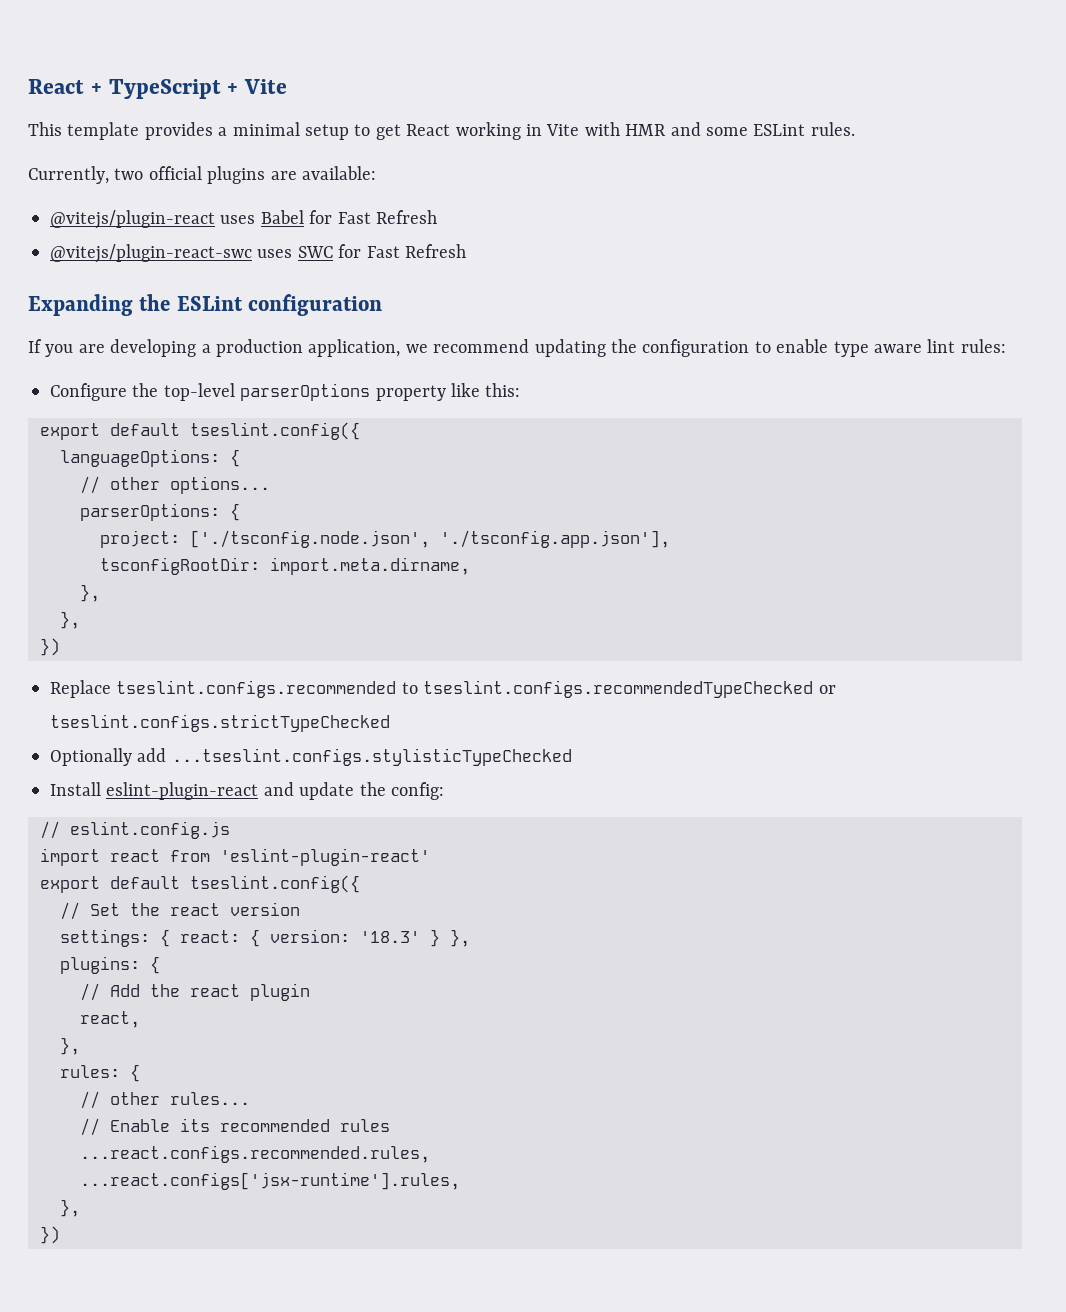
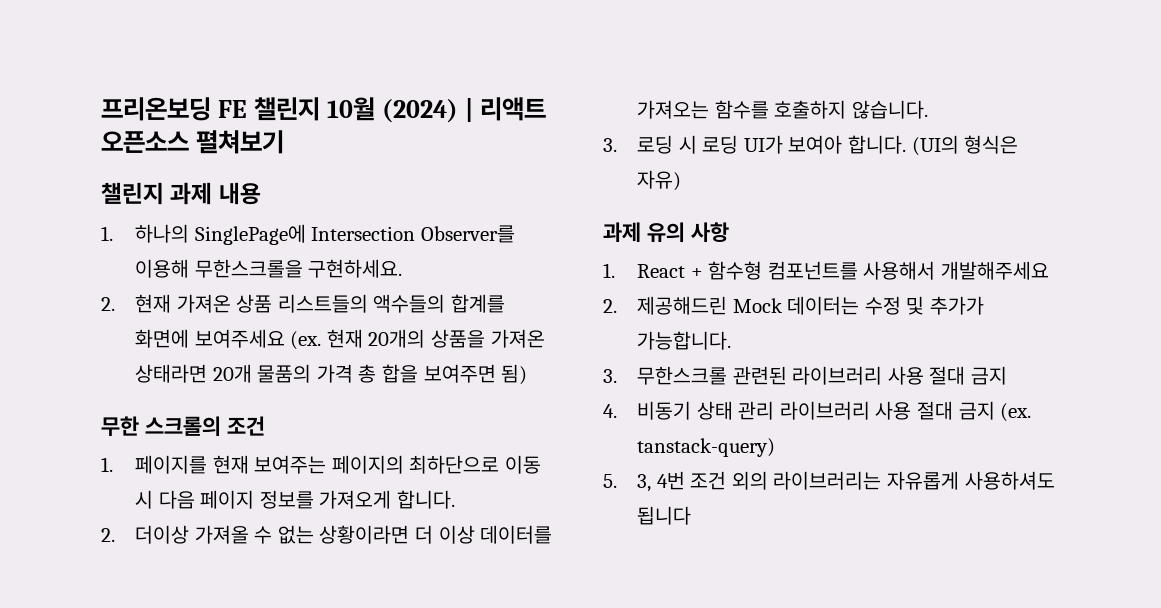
[28,79,287,99] [28,122,855,140] [28,166,376,184] [50,210,437,229] [50,244,466,263] [28,294,383,316] [28,339,1006,357] [50,383,521,401] [40,422,360,440] [60,449,240,467] [80,476,270,494] [80,503,240,521] [100,530,670,548] [100,557,470,575] [80,584,100,602] [60,611,80,629] [40,638,60,656] [50,680,836,698] [50,714,390,732] [50,748,572,766] [50,782,444,800] [40,821,230,839] [40,848,430,866] [40,875,360,893] [60,902,300,920] [60,929,470,947] [60,956,160,974] [80,983,310,1001] [80,1011,140,1028] [60,1037,80,1055] [60,1064,140,1082] [80,1091,250,1109] [80,1118,390,1136] [80,1145,430,1163] [80,1172,460,1190] [60,1199,80,1217] [40,1226,60,1244] React + TypeScript + Vite // This template provides a minimal setup to get React working in Vite with HMR and some ESLint rules. // Currently, two official plugins are available: // @vitejs/plugin-react uses Babel for Fast Refresh // @vitejs/plugin-react-swc uses SWC for Fast Refresh // Expanding the ESLint configuration // If you are developing a production application, we recommend updating the configuration to enable type aware lint rules: // Configure the top-level parserOptions property like this: // export default tseslint.config({ // languageOptions: { // // other options... // parserOptions: { // project: ['./tsconfig.node.json', './tsconfig.app.json'], // tsconfigRootDir: import.meta.dirname, // }, // }, // }) // Replace tseslint.configs.recommended to tseslint.configs.recommendedTypeChecked or tseslint.configs.strictTypeChecked // Optionally add ...tseslint.configs.stylisticTypeChecked // Install eslint-plugin-react and update the config: // // eslint.config.js // import react from 'eslint-plugin-react' // export default tseslint.config({ // // Set the react version // settings: { react: { version: '18.3' } }, // plugins: { // // Add the react plugin // react, // }, // rules: { // // other rules... // // Enable its recommended rules // ...react.configs.recommended.rules, // ...react.configs['jsx-runtime'].rules, // }, // }) -> [101,97,547,123] [101,130,285,154] [101,182,261,205] [101,224,515,245] [135,259,403,278] [101,294,505,313] [135,329,545,350] [135,364,528,385] [101,416,265,437] [101,455,541,474] [135,490,455,509] [101,525,553,544] [637,100,928,119] [603,135,1019,156] [637,170,682,191] [603,222,729,243] [603,261,1049,280] [603,296,984,315] [637,331,732,350] [603,366,1007,385] [603,401,1032,422] [637,438,776,457] [603,471,1055,492] [637,506,692,525] 프리온보딩 FE 챌린지 10월 (2024) | 리액트 오픈소스 펼쳐보기 // 챌린지 과제 내용 // 1. 하나의 SinglePage에 Intersection Observer를 이용해 무한스크롤을 구현하세요. // 2. 현재 가져온 상품 리스트들의 액수들의 합계를 화면에 보여주세요 (ex. 현재 20개의 상품을 가져온 상태라면 20개 물품의 가격 총 합을 보여주면 됨) // 무한 스크롤의 조건 // 1. 페이지를 현재 보여주는 페이지의 최하단으로 이동 시 다음 페이지 정보를 가져오게 합니다. // 2. 더이상 가져올 수 없는 상황이라면 더 이상 데이터를 가져오는 함수를 호출하지 않습니다. // 3. 로딩 시 로딩 UI가 보여아 합니다. (UI의 형식은 자유) // 과제 유의 사항 // 1. React + 함수형 컴포넌트를 사용해서 개발해주세요 // 2. 제공해드린 Mock 데이터는 수정 및 추가가 가능합니다. // 3. 무한스크롤 관련된 라이브러리 사용 절대 금지 // 4. 비동기 상태 관리 라이브러리 사용 절대 금지 (ex. tanstack-query) // 5. 3, 4번 조건 외의 라이브러리는 자유롭게 사용하셔도 됩니다

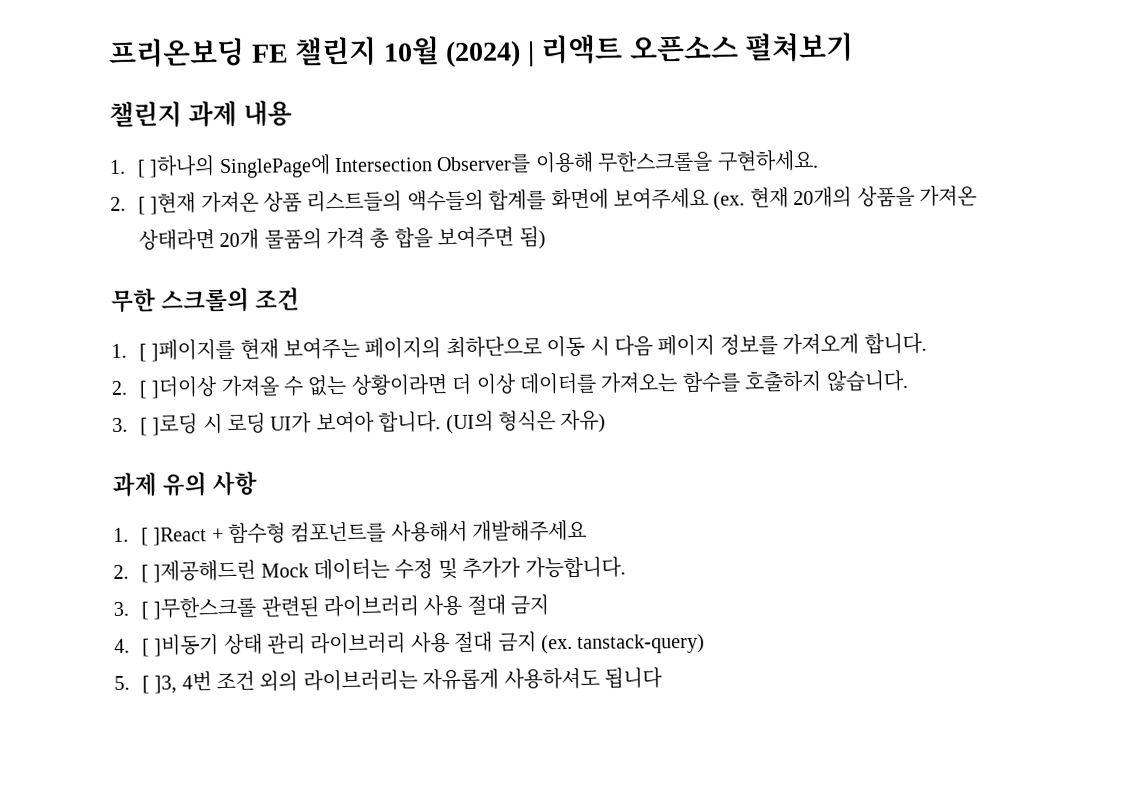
[135,224,190,243] 하나의 -> [136,155,216,178] [ ]하나의
[135,294,172,313] 현재 -> [137,192,197,215] [ ]현재
[135,455,208,474] 페이지를 -> [138,338,236,362] [ ]페이지를
[135,525,190,544] 더이상 -> [138,376,219,399] [ ]더이상
[637,135,674,154] 로딩 -> [139,413,199,436] [ ]로딩
[637,264,686,278] React -> [140,527,208,546] [ ]React
[637,296,728,315] 제공해드린 -> [140,559,257,583] [ ]제공해드린
[637,366,728,385] 무한스크롤 -> [140,596,257,620] [ ]무한스크롤
[637,401,692,420] 비동기 -> [141,634,220,657] [ ]비동기
[637,474,652,492] 3, -> [141,675,178,694] [ ]3,

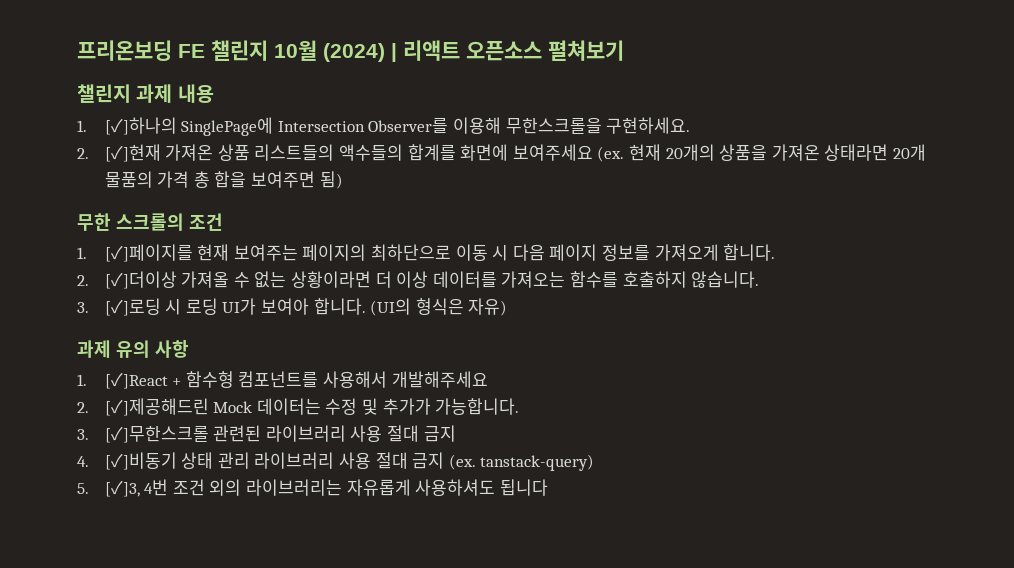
[136,155,216,178] [ ]하나의 -> [104,117,177,135] [✓]하나의
[137,192,197,215] [ ]현재 -> [104,144,161,162] [✓]현재
[138,338,236,362] [ ]페이지를 -> [104,244,193,262] [✓]페이지를
[138,376,219,399] [ ]더이상 -> [104,271,177,289] [✓]더이상
[139,413,199,436] [ ]로딩 -> [104,298,161,316] [✓]로딩
[140,527,208,546] [ ]React -> [104,372,168,389] [✓]React
[140,559,257,583] [ ]제공해드린 -> [104,398,209,416] [✓]제공해드린
[140,596,257,620] [ ]무한스크롤 -> [104,426,209,443] [✓]무한스크롤
[141,634,220,657] [ ]비동기 -> [104,452,177,470] [✓]비동기
[141,675,178,694] [ ]3, -> [104,480,140,497] [✓]3,

